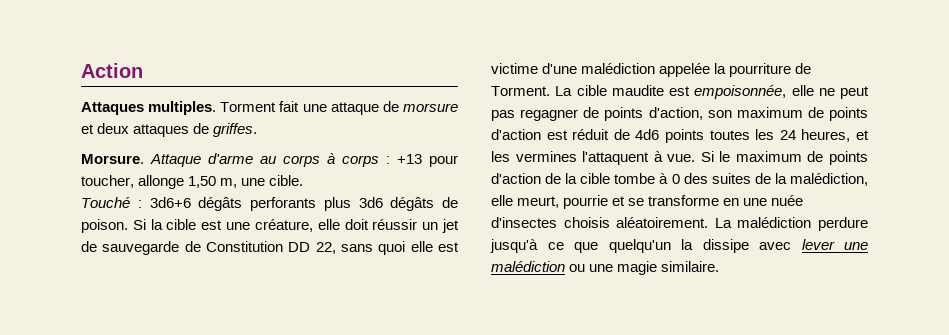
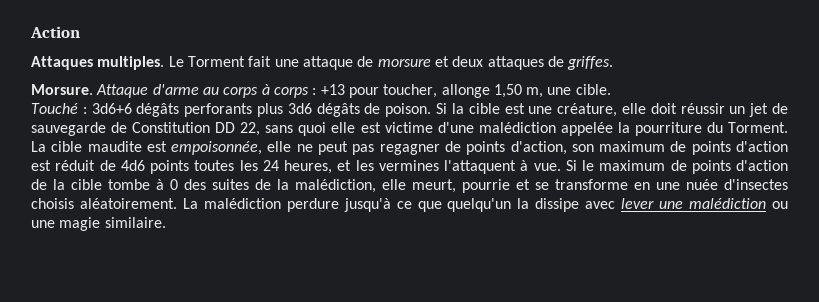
(217, 108) none -> [168,56,184,67] Le
[795,63,812,74] de -> [706,122,723,133] du

